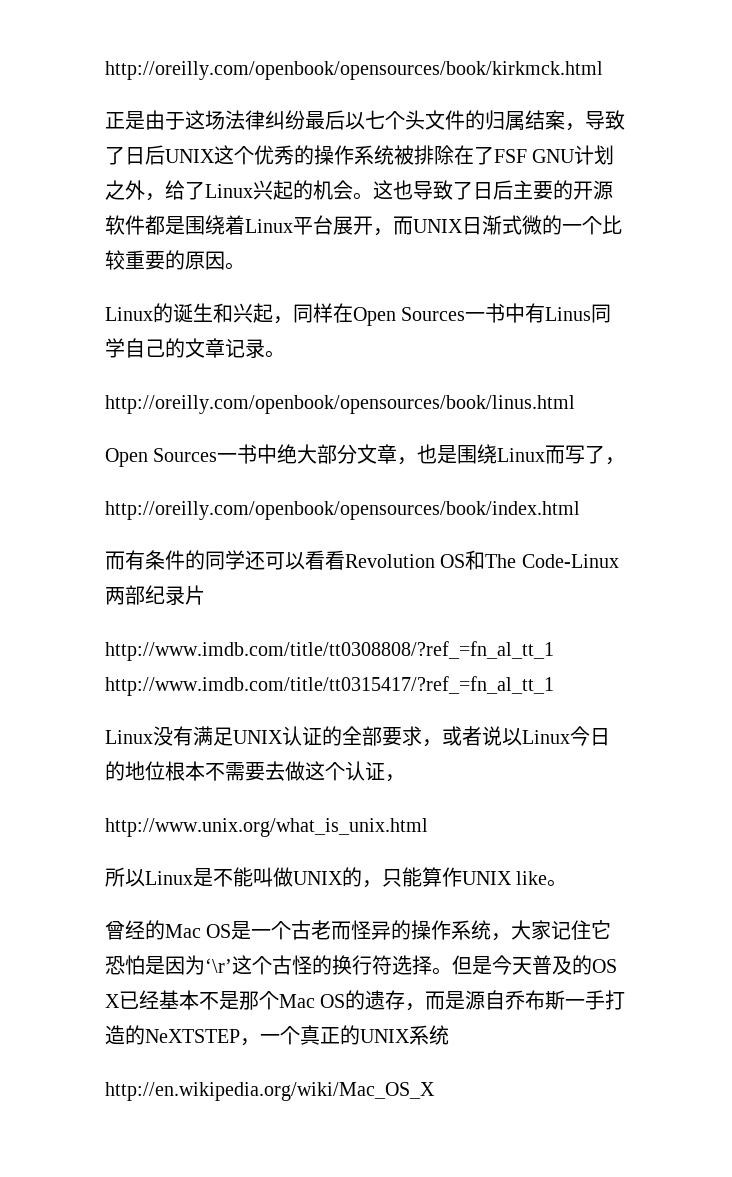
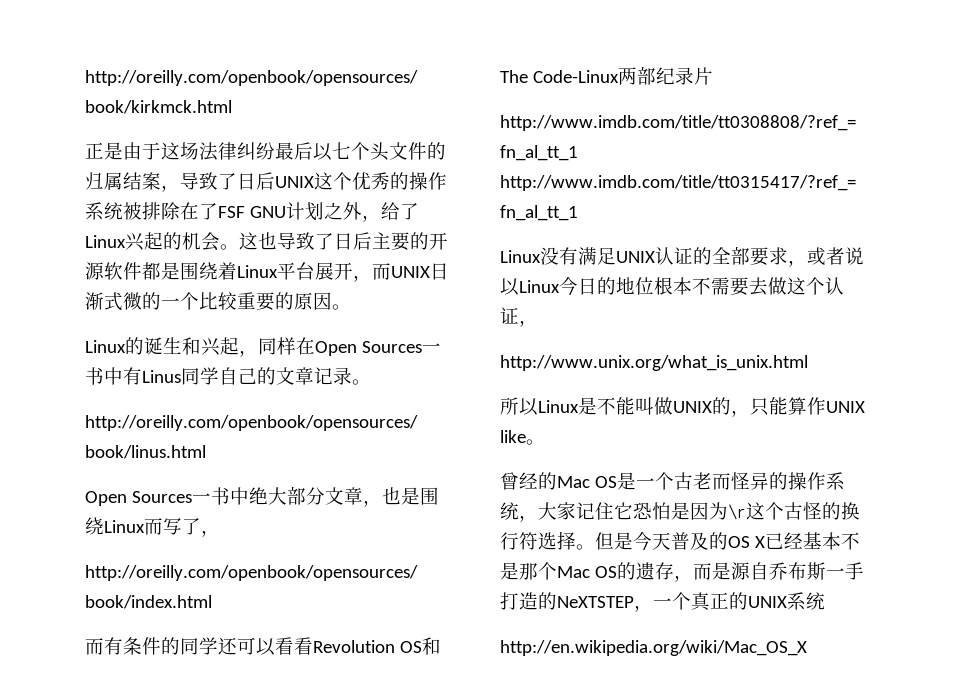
[205,958,232,973] ‘\r’ -> [728,504,746,520] \r

